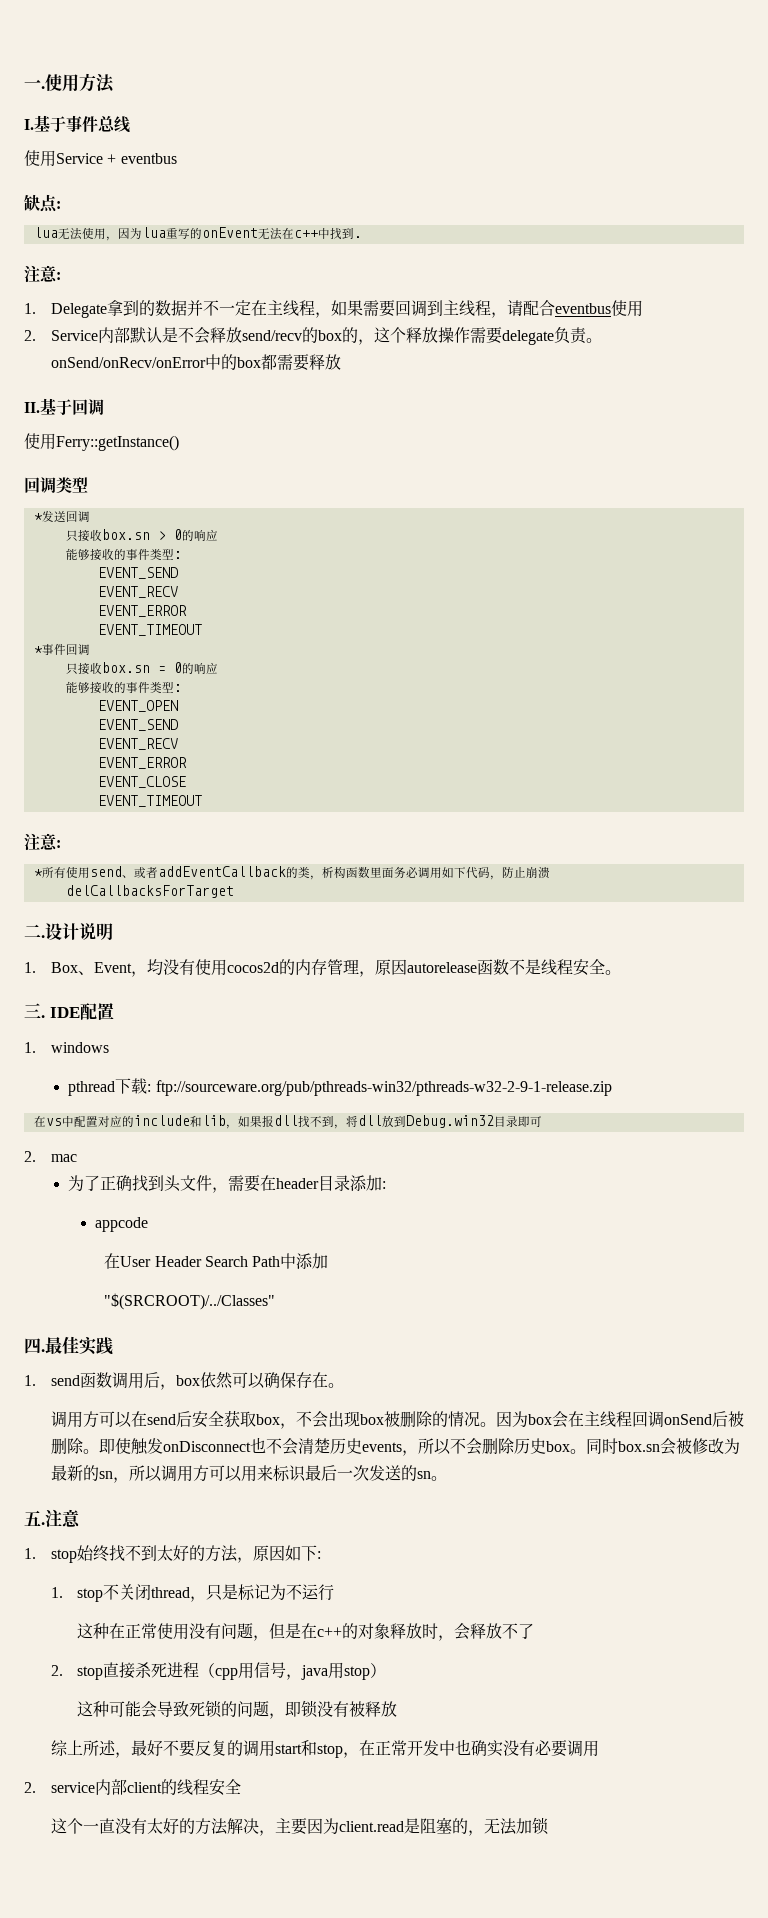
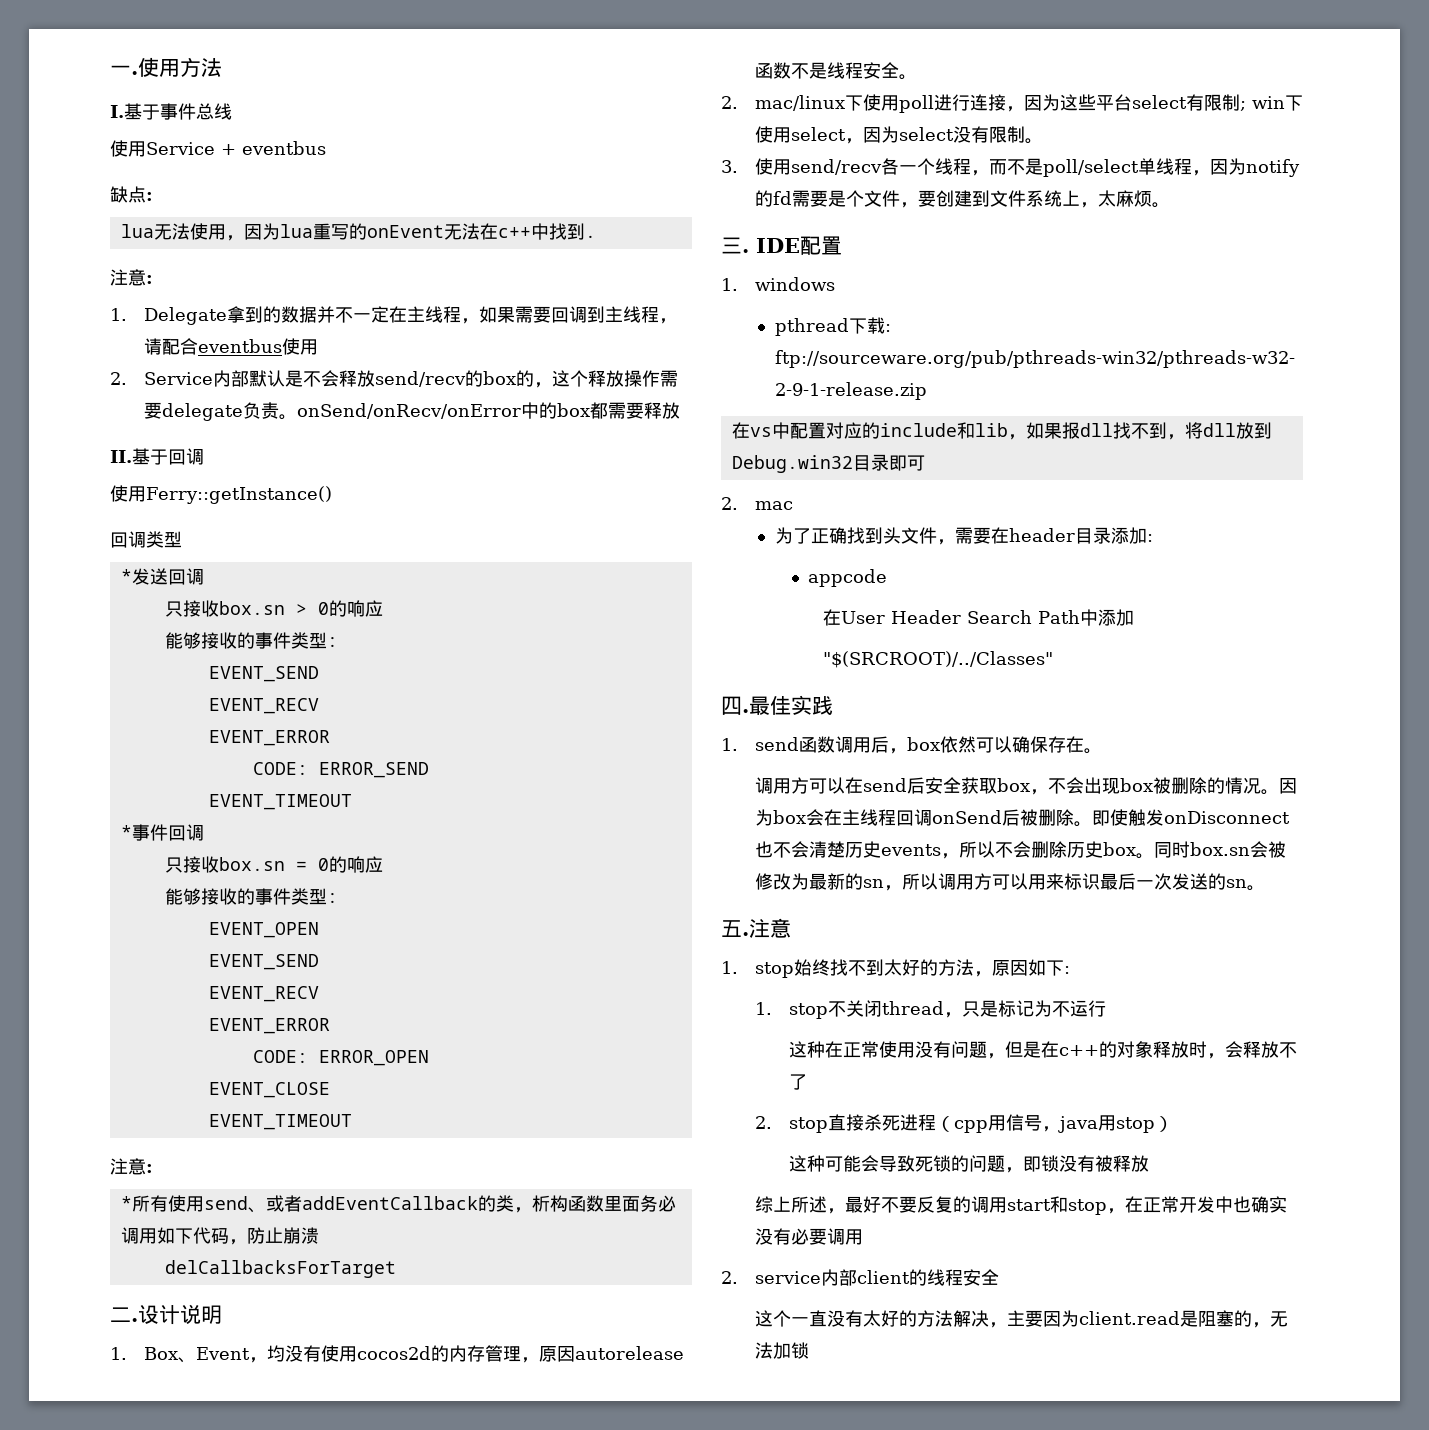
(187, 611) none -> [252,762,429,778] // CODE: ERROR_SEND
(187, 763) none -> [252,1050,429,1066] // CODE: ERROR_OPEN
(621, 972) none -> [721,94,1303,113] [754,126,1043,144] [721,158,1300,177] [754,190,1170,208] // 2. mac/linux下使用poll进行连接，因为这些平台select有限制; win下使用select，因为select没有限制。 // 3.使用send/recv各一个线程，而不是poll/select单线程，因为notify的fd需要是个文件，要创建到文件系统上，太麻烦。

